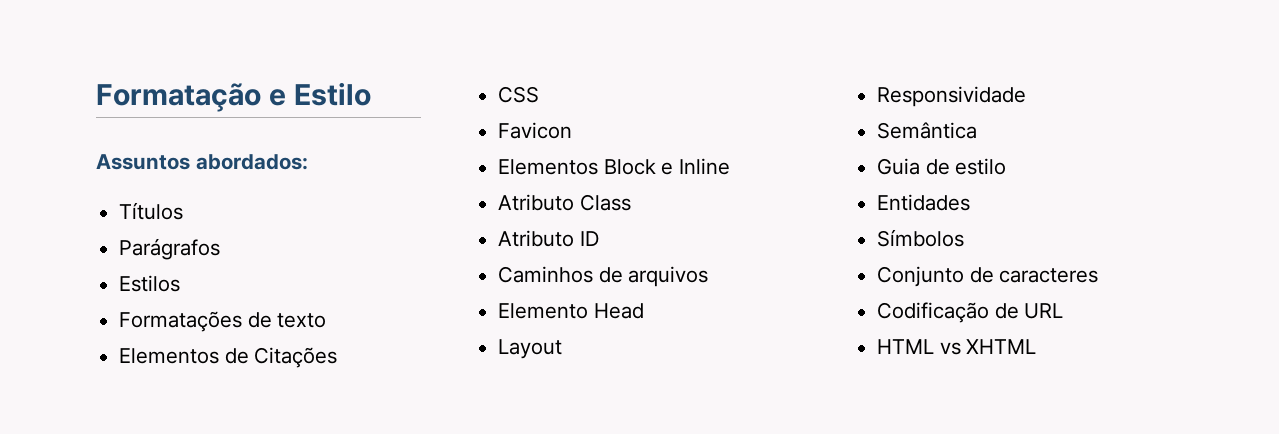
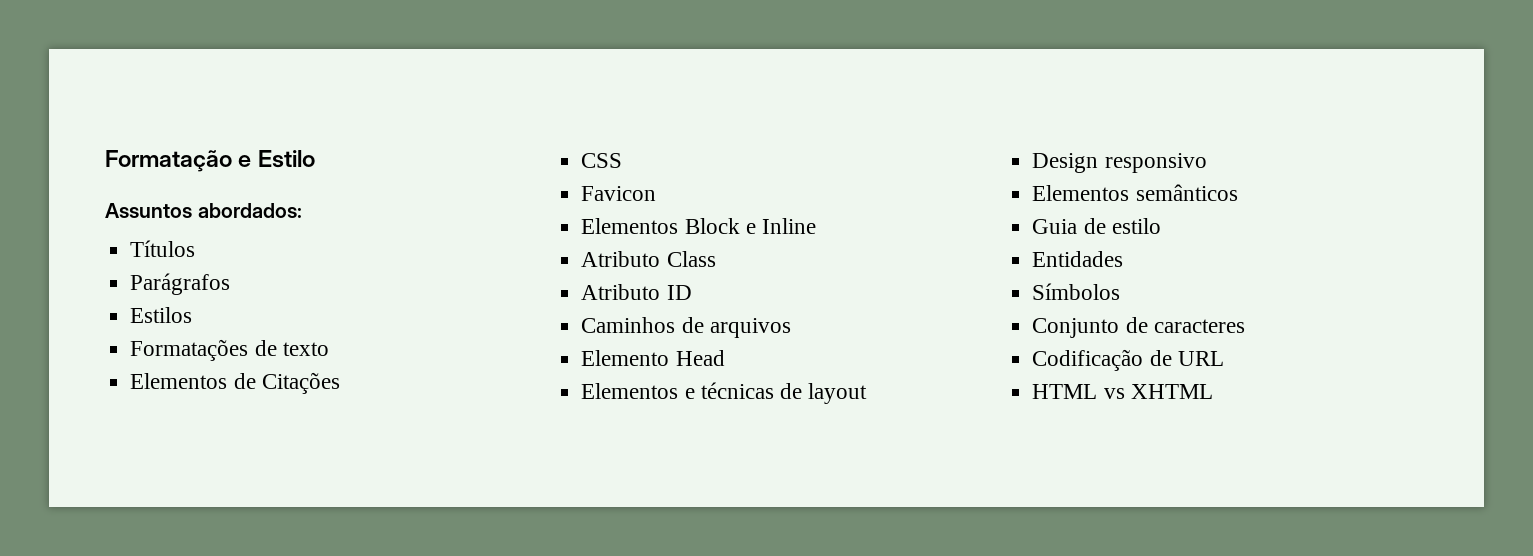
[498,339,563,359] [877,86,1027,107] [877,122,978,139] Layout // Responsividade // Semântica -> [581,382,868,404] [1032,153,1207,173] [1032,184,1238,201] Elementos e técnicas de layout // Design responsivo // Elementos semânticos

